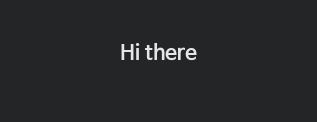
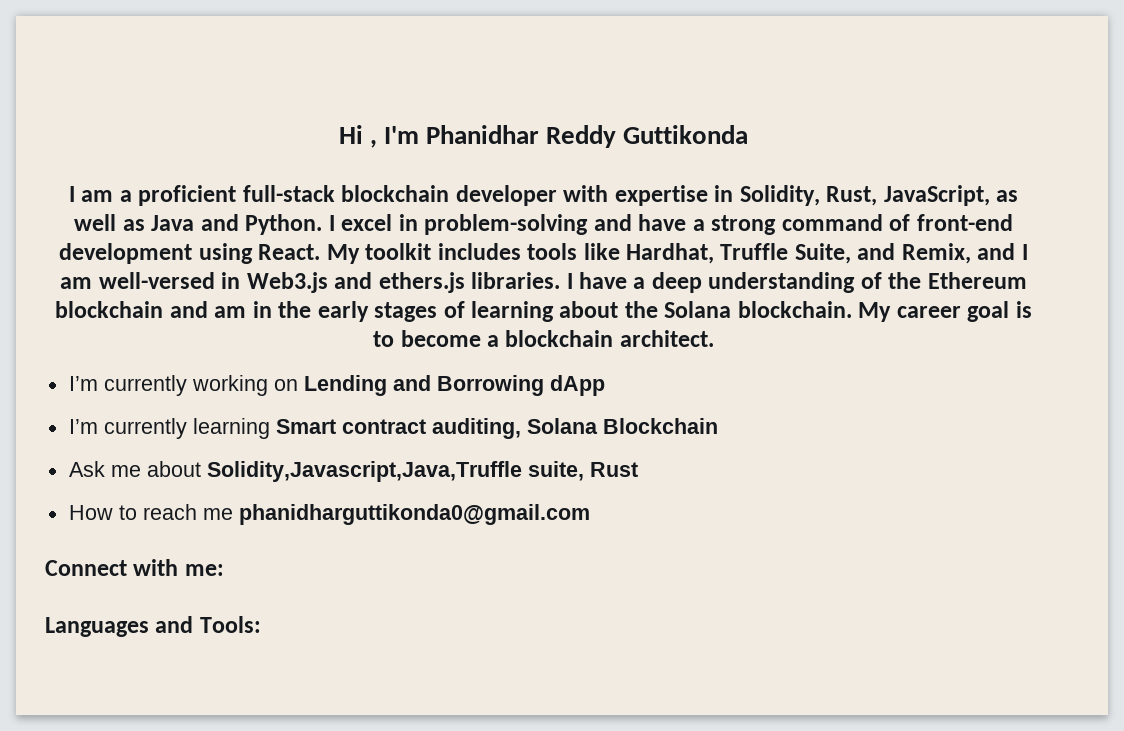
[145,43,198,61] there -> [369,125,749,148] [68,185,1019,206] [74,214,1013,235] [59,243,1028,264] [60,272,1027,293] [55,301,1032,322] [373,330,714,347] [68,375,605,396] [68,418,718,439] [68,461,638,482] [68,504,590,525] [45,559,224,576] [45,616,261,637] , I'm Phanidhar Reddy Guttikonda // I am a proficient full-stack blockchain developer with expertise in Solidity, Rust, JavaScript, as well as Java and Python. I excel in problem-solving and have a strong command of front-end development using React. My toolkit includes tools like Hardhat, Truffle Suite, and Remix, and I am well-versed in Web3.js and ethers.js libraries. I have a deep understanding of the Ethereum blockchain and am in the early stages of learning about the Solana blockchain. My career goal is to become a blockchain architect. // I’m currently working on Lending and Borrowing dApp // I’m currently learning Smart contract auditing, Solana Blockchain // Ask me about Solidity,Javascript,Java,Truffle suite, Rust // How to reach me phanidharguttikonda0@gmail.com // Connect with me: // Languages and Tools:

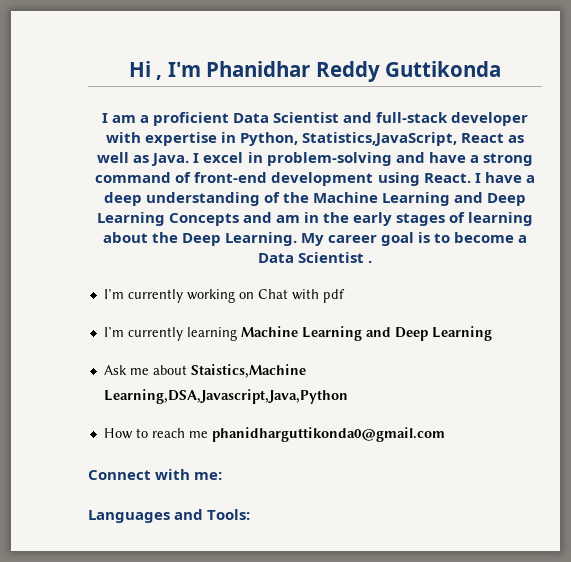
[242,185,1019,206] [74,214,323,235] full-stack blockchain developer with expertise in Solidity, Rust, JavaScript, as well as Java and Python. -> [233,112,529,126] [105,132,525,146] [97,152,190,166] Data Scientist and full-stack developer with expertise in Python, Statistics,JavaScript, React as well as Java.
[326,243,1028,264] [60,272,561,293] My toolkit includes tools like Hardhat, Truffle Suite, and Remix, and I am well-versed in Web3.js and ethers.js libraries. -> (471, 178) none
[927,272,1027,289] [55,301,164,318] Ethereum blockchain -> [313,192,527,206] [96,212,239,226] Machine Learning and Deep Learning Concepts
[664,301,852,318] Solana blockchain. -> [181,232,297,246] Deep Learning.
[505,330,714,347] blockchain architect. -> [257,252,373,263] Data Scientist .
[303,375,605,396] Lending and Borrowing dApp -> [257,289,345,303] Chat with pdf
[275,418,718,439] Smart contract auditing, Solana Blockchain -> [240,326,492,341] Machine Learning and Deep Learning
[206,461,638,482] Solidity,Javascript,Java,Truffle suite, Rust -> [190,364,306,378] [103,389,348,404] Staistics,Machine Learning,DSA,Javascript,Java,Python

